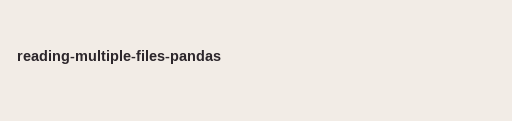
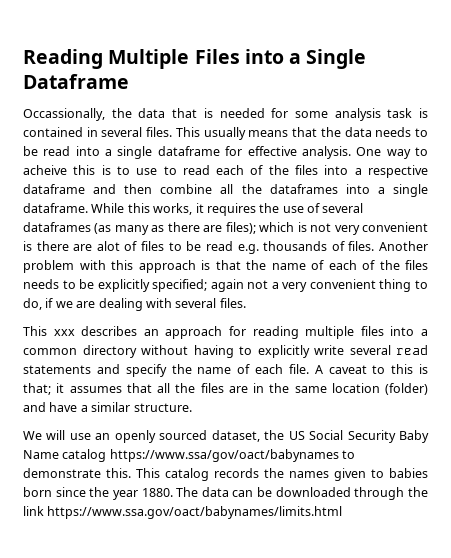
[17,50,221,64] reading-multiple-files-pandas -> [23,49,367,69] [23,74,129,89] [23,108,428,121] [23,127,429,140] [23,146,429,159] [23,165,429,178] [23,184,428,197] [23,203,364,216] [23,222,428,235] [23,241,429,254] [23,260,428,273] [23,279,428,292] [23,298,246,311] [23,326,429,339] [23,345,428,358] [23,364,428,377] [23,383,428,395] [23,402,192,412] [23,430,429,443] [23,449,356,462] [23,468,428,481] [23,487,428,500] [23,506,343,519] Reading Multiple Files into a Single Dataframe // Occassionally, the data that is needed for some analysis task is contained in several files. This usually means that the data needs to be read into a single dataframe for effective analysis. One way to acheive this is to use to read each of the files into a respective dataframe and then combine all the dataframes into a single dataframe. While this works, it requires the use of several dataframes (as many as there are files); which is not very convenient is there are alot of files to be read e.g. thousands of files. Another problem with this approach is that the name of each of the files needs to be explicitly specified; again not a very convenient thing to do, if we are dealing with several files. // This xxx describes an approach for reading multiple files into a common directory without having to explicitly write several read statements and specify the name of each file. A caveat to this is that; it assumes that all the files are in the same location (folder) and have a similar structure. // We will use an openly sourced dataset, the US Social Security Baby Name catalog https://www.ssa/gov/oact/babynames to demonstrate this. This catalog records the names given to babies born since the year 1880. The data can be downloaded through the link https://www.ssa.gov/oact/babynames/limits.html

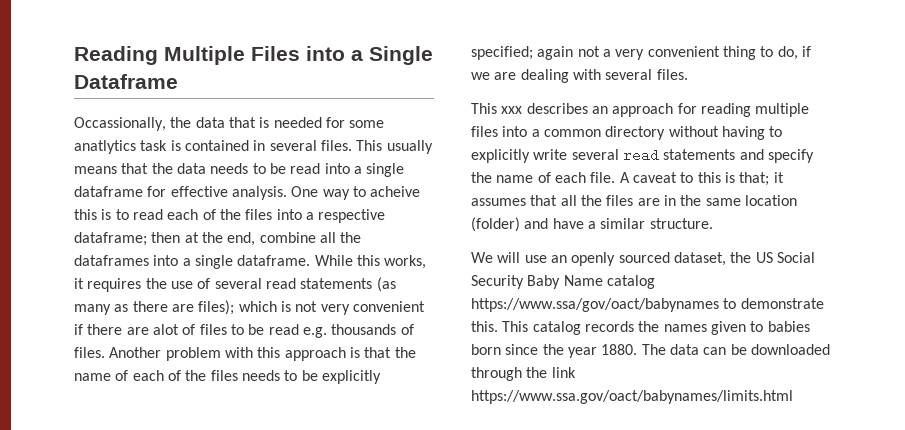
[334,108,381,121] analysis -> [74,140,136,154] anatlytics
[136,166,177,175] use to -> (129, 214) none
[23,184,153,194] dataframe and then -> [74,232,256,246] dataframe; then at the end,
[23,222,91,232] dataframes -> [265,278,373,289] read statements
[23,241,32,251] is -> [74,324,83,335] if

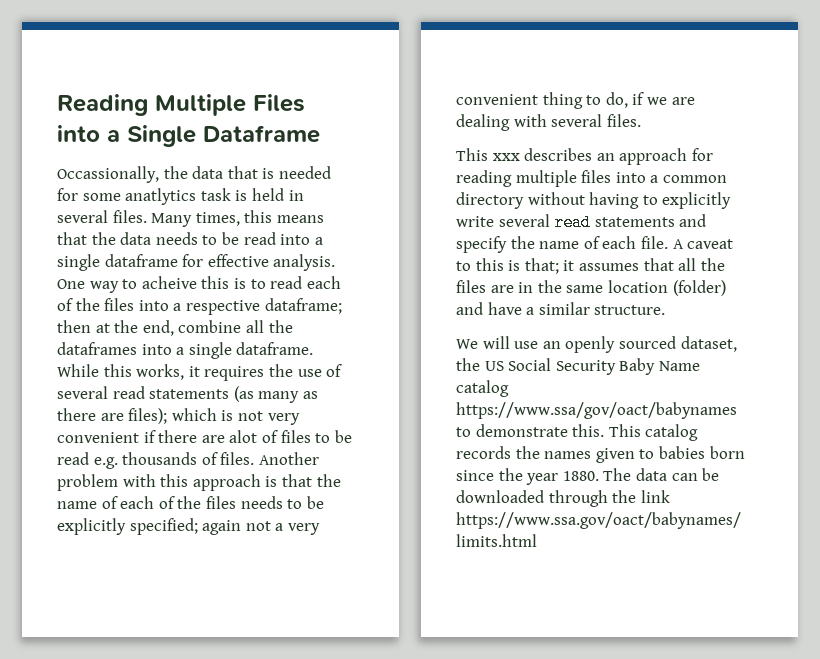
[184,140,249,151] contained -> [251,188,284,201] held
[356,140,433,154] This usually -> [151,210,273,227] Many times, this

